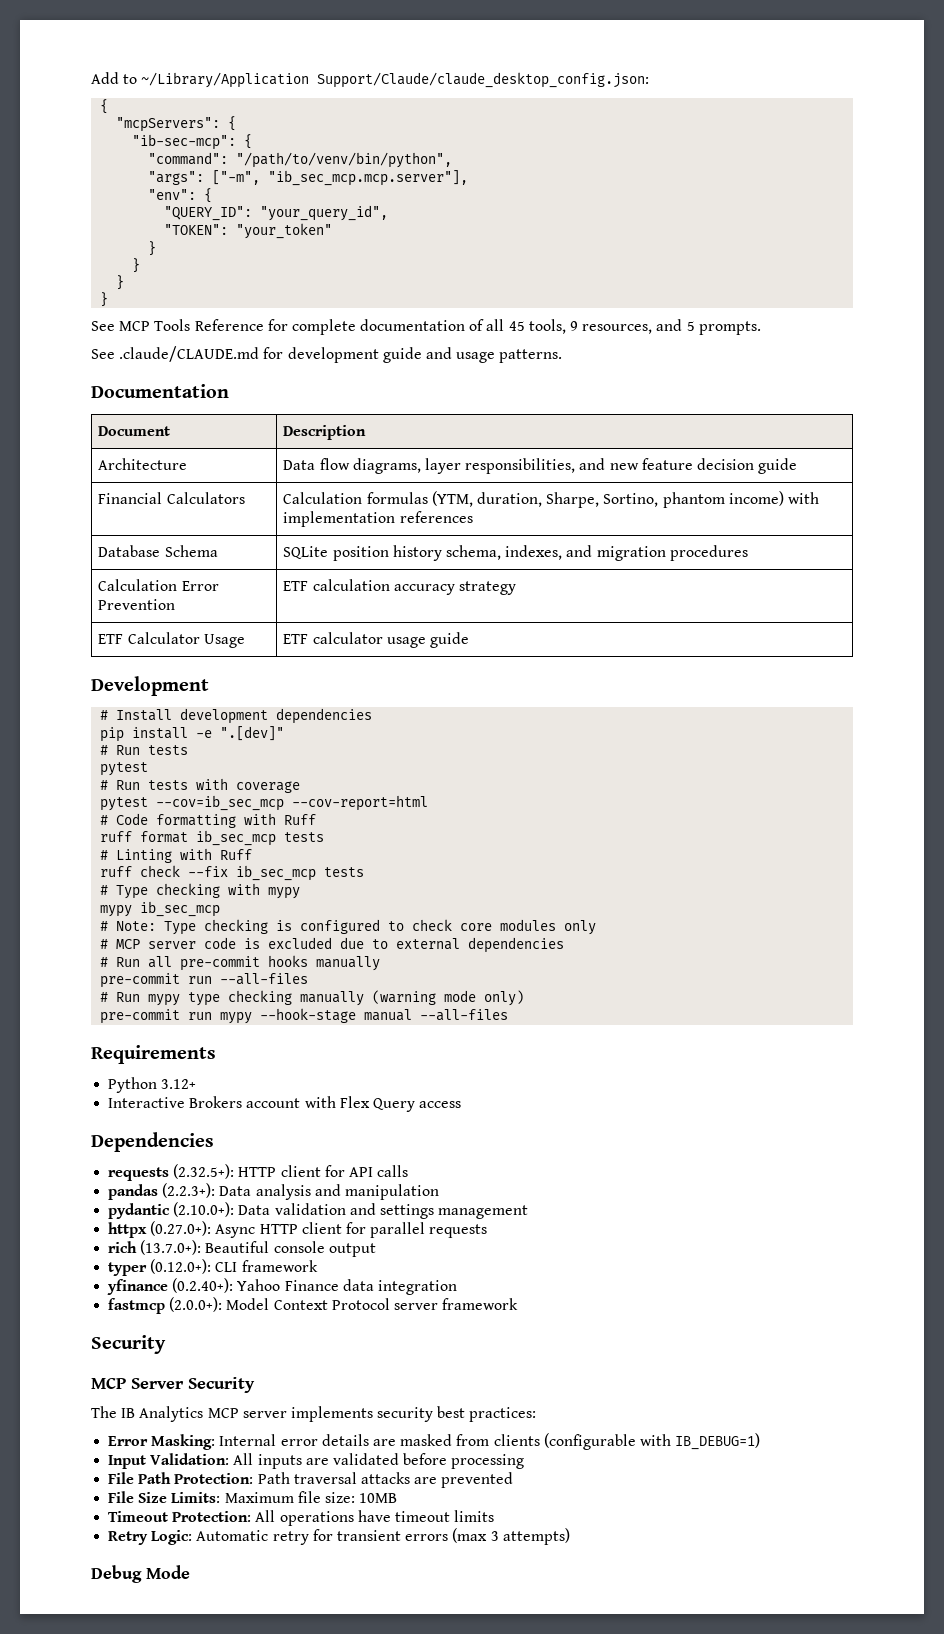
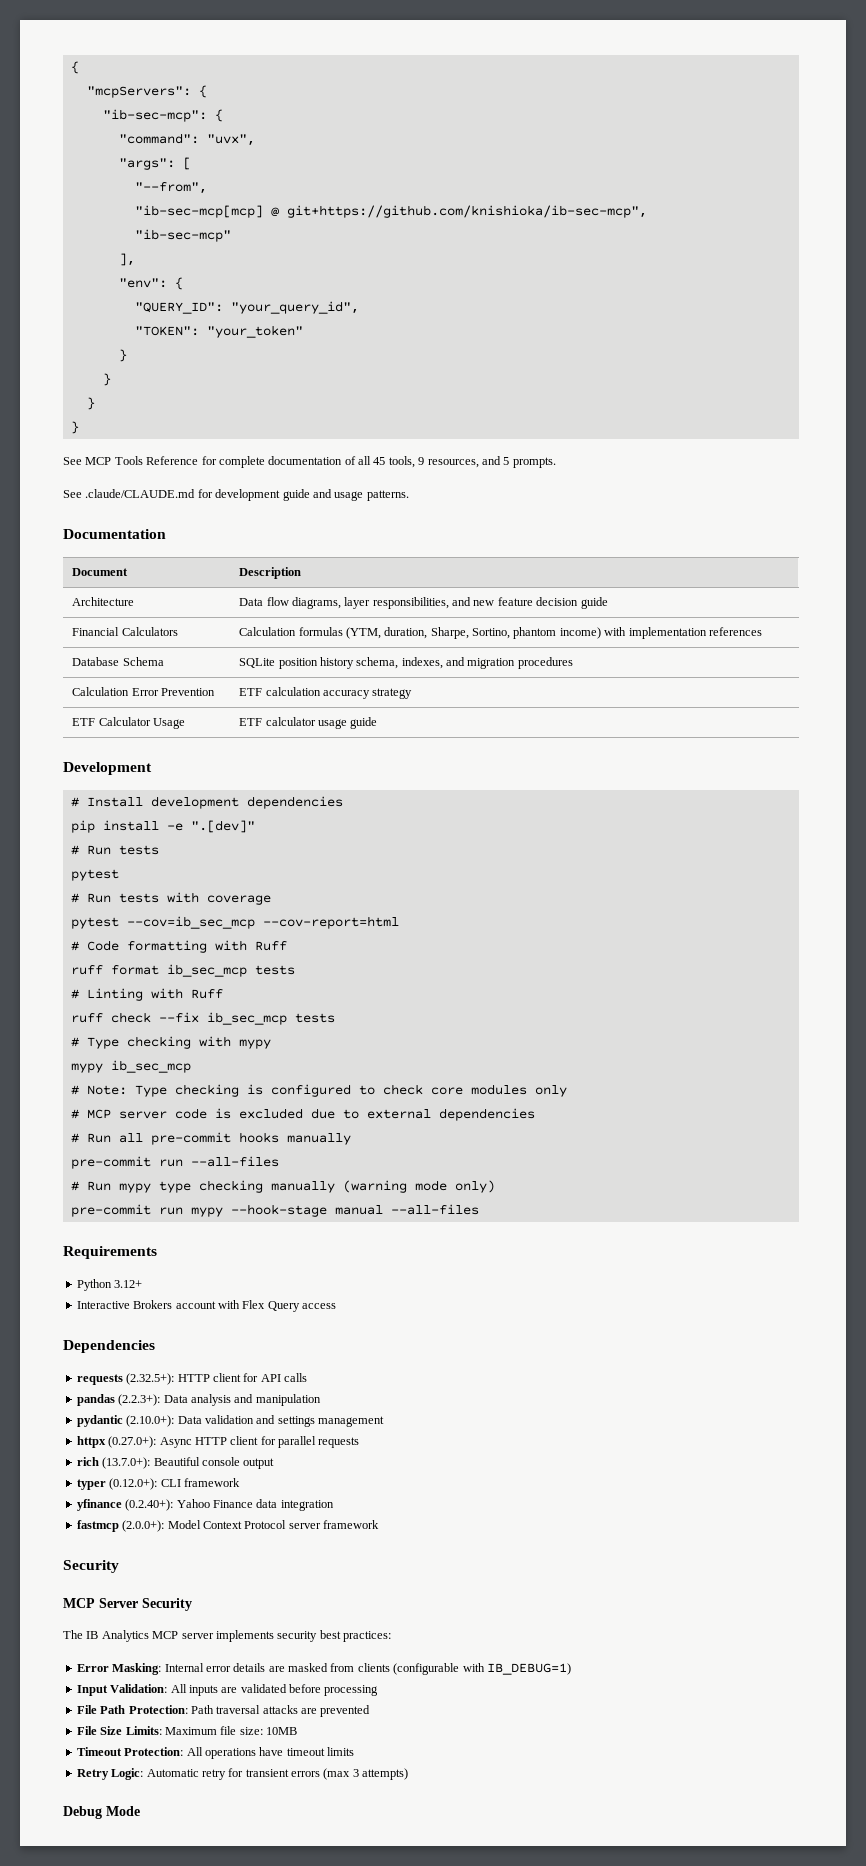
[91,72,650,88] Add to ~/Library/Application Support/Claude/claude_desktop_config.json: // -> (70, 67) none
[236,152,453,168] "/path/to/venv/bin/python", -> [206,134,255,146] "uvx",
[212,170,469,186] ["-m", "ib_sec_mcp.mcp.server"], -> [182,157,191,170] [134,182,207,194] [134,205,647,218] [134,229,231,242] [118,253,135,266] [ // "--from", // "ib-sec-mcp[mcp] @ git+https://github.com/knishioka/ib-sec-mcp", // "ib-sec-mcp" // ],

